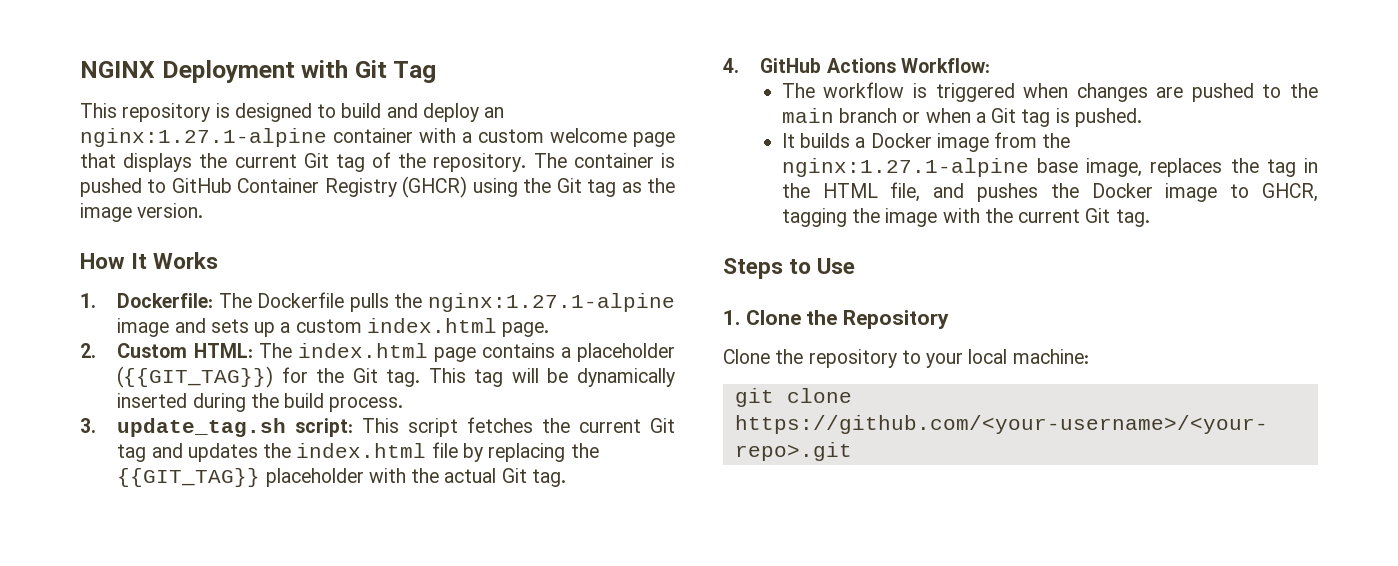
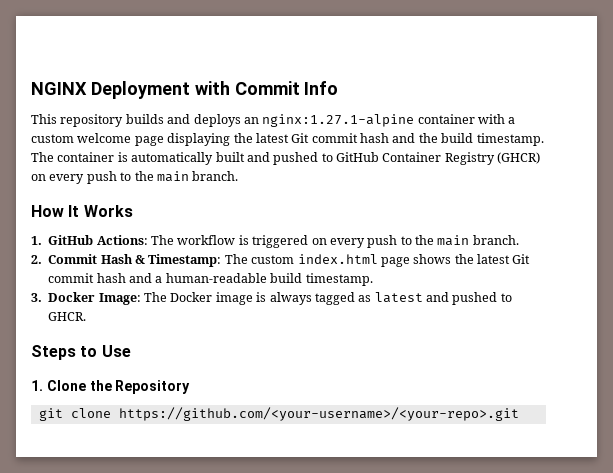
[354,60,437,83] Git Tag -> [234,81,339,95] Commit Info
[215,103,479,122] is designed to build and deploy -> [125,114,241,127] builds and deploys
[80,152,675,172] that displays the current Git tag of the repository. The container is -> [167,133,544,146] [31,152,270,165] displaying the latest Git commit hash and the build timestamp. The container is automatically built and
[472,178,675,197] [80,203,204,222] [80,252,219,269] [80,292,675,312] [117,318,550,337] [80,343,675,362] [117,366,676,388] [117,393,404,412] [80,417,675,437] [117,442,599,462] [117,468,567,487] [723,58,990,73] [781,82,1319,102] [781,108,1142,127] [781,132,1071,152] [781,158,1318,177] [781,182,1318,202] [781,208,1150,227] using the Git tag as the image version. // How It Works // 1. Dockerfile: The Dockerfile pulls the nginx:1.27.1-alpine image and sets up a custom index.html page. // 2. Custom HTML: The index.html page contains a placeholder ({{GIT_TAG}}) for the Git tag. This tag will be dynamically inserted during the build process. // 3. update_tag.sh script: This script fetches the current Git tag and updates the index.html file by replacing the {{GIT_TAG}} placeholder with the actual Git tag. // 4. GitHub Actions Workflow: // The workflow is triggered when changes are pushed to the main branch or when a Git tag is pushed. // It builds a Docker image from the nginx:1.27.1-alpine base image, replaces the tag in the HTML file, and pushes the Docker image to GHCR, tagging the image with the current Git tag. -> [31,171,239,184] [31,205,133,217] [31,235,519,248] [31,254,531,267] [48,273,373,286] [31,292,512,305] [48,312,87,321] on every push to the main branch. // How It Works // 1. GitHub Actions: The workflow is triggered on every push to the main branch. // 2. Commit Hash & Timestamp: The custom index.html page shows the latest Git commit hash and a human-readable build timestamp. // 3. Docker Image: The Docker image is always tagged as latest and pushed to GHCR.
[723,349,1089,368] // Clone the repository to your local machine: -> (191, 387) none

